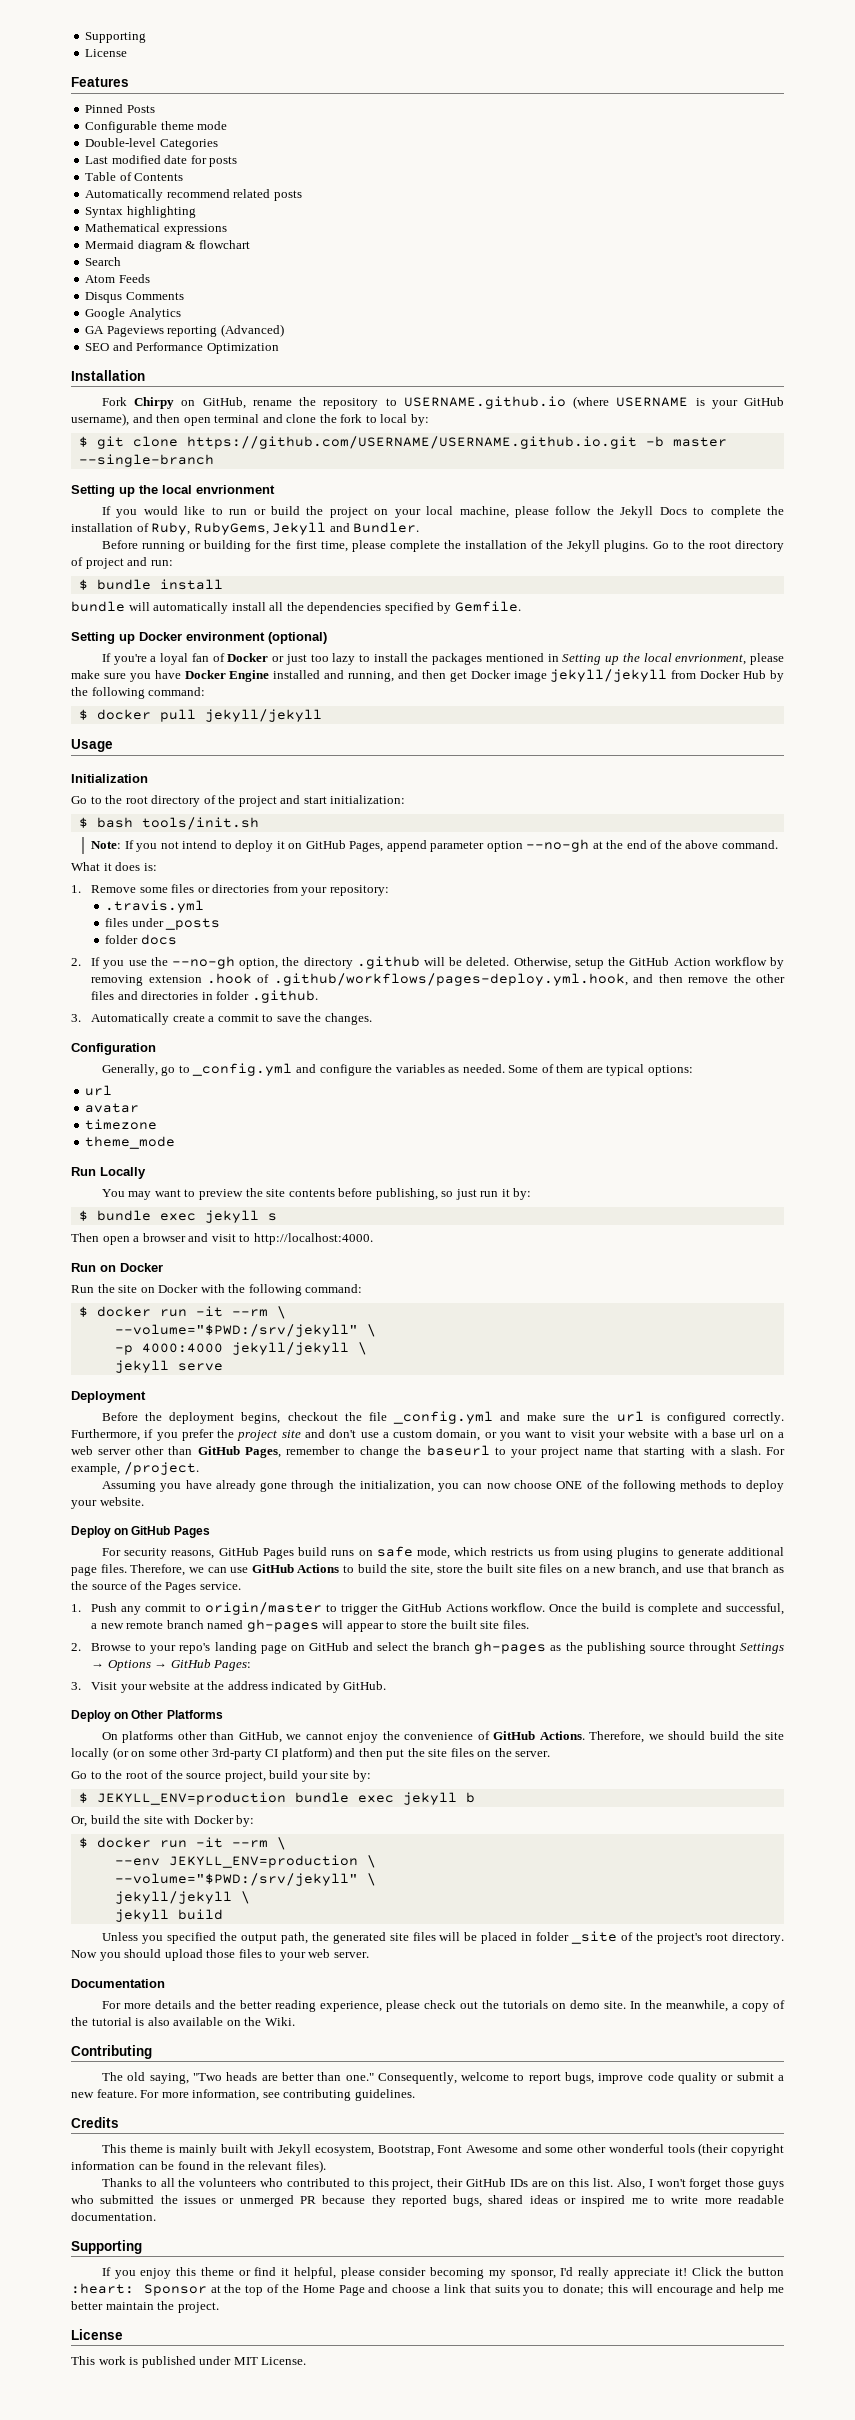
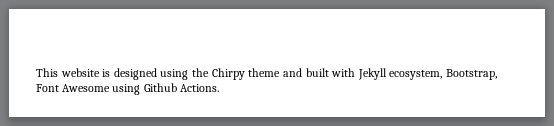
[85,32,147,43] [85,49,128,57] [71,77,129,87] [85,104,155,113] [85,121,228,133] [85,138,218,150] [85,155,238,167] [85,172,184,181] [85,189,302,201] [85,206,196,218] [85,223,227,235] [85,240,250,252] [85,257,122,266] [85,274,150,283] [85,292,184,303] [85,308,181,320] [85,324,284,337] [85,342,279,354] [71,370,145,381] [101,396,785,409] [71,413,429,426] [78,436,727,449] [78,454,214,467] [71,485,275,497] [101,506,785,518] [71,522,420,535] [101,540,784,552] [71,557,173,569] [78,579,223,590] [71,601,521,614] [71,632,327,644] [101,653,784,665] [71,669,785,682] [71,687,206,699] [78,709,322,722] [71,739,113,752] [71,774,148,783] [71,795,406,807] [78,817,259,830] [91,839,778,852] [71,862,157,871] [71,884,389,896] [105,900,205,913] [105,918,221,930] [105,934,177,945] [71,956,784,969] [91,973,786,986] [91,990,318,1003] [71,1013,372,1025] [71,1043,156,1055] [101,1063,693,1076] [85,1085,113,1096] [85,1103,140,1113] [85,1119,158,1130] [85,1136,176,1149] [71,1167,146,1179] [101,1188,532,1200] [78,1210,277,1223] [71,1233,373,1245] [71,1263,163,1272] [71,1284,363,1296] [78,1306,286,1319] [114,1324,376,1337] [114,1342,367,1355] [114,1360,223,1373] [71,1391,146,1403] [101,1411,784,1424] [71,1429,784,1441] [71,1445,785,1458] [71,1462,199,1475] [101,1480,785,1492] [71,1497,144,1509] [71,1526,210,1538] [101,1546,785,1559] [71,1564,784,1576] [71,1581,241,1593] [71,1602,785,1615] [91,1619,529,1632] [71,1641,784,1654] [91,1659,252,1671] [71,1681,387,1693] [71,1710,223,1722] [101,1731,784,1743] [71,1747,551,1760] [71,1770,371,1782] [78,1792,475,1805] [71,1815,255,1827] [78,1837,286,1850] [114,1855,376,1868] [114,1873,376,1886] [114,1891,250,1904] [114,1909,223,1922] [101,1931,784,1944] [71,1949,369,1961] [71,1979,165,1988] [101,2000,786,2012] [71,2017,295,2026] [71,2045,152,2059] [101,2072,785,2084] [71,2089,415,2101] [71,2117,119,2128] [101,2144,218,2156] Supporting // License // Features // Pinned Posts // Configurable theme mode // Double-level Categories // Last modified date for posts // Table of Contents // Automatically recommend related posts // Syntax highlighting // Mathematical expressions // Mermaid diagram & flowchart // Search // Atom Feeds // Disqus Comments // Google Analytics // GA Pageviews reporting (Advanced) // SEO and Performance Optimization // Installation // Fork Chirpy on GitHub, rename the repository to USERNAME.github.io (where USERNAME is your GitHub username), and then open terminal and clone the fork to local by: // $ git clone https://github.com/USERNAME/USERNAME.github.io.git -b master --single-branch // Setting up the local envrionment // If you would like to run or build the project on your local machine, please follow the Jekyll Docs to complete the installation of Ruby, RubyGems, Jekyll and Bundler. // Before running or building for the first time, please complete the installation of the Jekyll plugins. Go to the root directory of project and run: // $ bundle install // bundle will automatically install all the dependencies specified by Gemfile. // Setting up Docker environment (optional) // If you're a loyal fan of Docker or just too lazy to install the packages mentioned in Setting up the local envrionment, please make sure you have Docker Engine installed and running, and then get Docker image jekyll/jekyll from Docker Hub by the following command: // $ docker pull jekyll/jekyll // Usage // Initialization // Go to the root directory of the project and start initialization: // $ bash tools/init.sh // Note: If you not intend to deploy it on GitHub Pages, append parameter option --no-gh at the end of the above command. // What it does is: // 1. Remove some files or directories from your repository: // .travis.yml // files under _posts // folder docs // 2. If you use the --no-gh option, the directory .github will be deleted. Otherwise, setup the GitHub Action workflow by removing extension .hook of .github/workflows/pages-deploy.yml.hook, and then remove the other files and directories in folder .github. // 3. Automatically create a commit to save the changes. // Configuration // Generally, go to _config.yml and configure the variables as needed. Some of them are typical options: // url // avatar // timezone // theme_mode // Run Locally // You may want to preview the site contents before publishing, so just run it by: // $ bundle exec jekyll s // Then open a browser and visit to http://localhost:4000. // Run on Docker // Run the site on Docker with the following command: // $ docker run -it --rm \ // --volume="$PWD:/srv/jekyll" \ // -p 4000:4000 jekyll/jekyll \ // jekyll serve // Deployment // Before the deployment begins, checkout the file _config.yml and make sure the url is configured correctly. Furthermore, if you prefer the project site and don't use a custom domain, or you want to visit your website with a base url on a web server other than GitHub Pages, remember to change the baseurl to your project name that starting with a slash. For example, /project. // Assuming you have already gone through the initialization, you can now choose ONE of the following methods to deploy your website. // Deploy on GitHub Pages // For security reasons, GitHub Pages build runs on safe mode, which restricts us from using plugins to generate additional page files. Therefore, we can use GitHub Actions to build the site, store the built site files on a new branch, and use that branch as the source of the Pages service. // 1. Push any commit to origin/master to trigger the GitHub Actions workflow. Once the build is complete and successful, a new remote branch named gh-pages will appear to store the built site files. // 2. Browse to your repo's landing page on GitHub and select the branch gh-pages as the publishing source throught Settings → Options → GitHub Pages: // 3. Visit your website at the address indicated by GitHub. // Deploy on Other Platforms // On platforms other than GitHub, we cannot enjoy the convenience of GitHub Actions. Therefore, we should build the site locally (or on some other 3rd-party CI platform) and then put the site files on the server. // Go to the root of the source project, build your site by: // $ JEKYLL_ENV=production bundle exec jekyll b // Or, build the site with Docker by: // $ docker run -it --rm \ // --env JEKYLL_ENV=production \ // --volume="$PWD:/srv/jekyll" \ // jekyll/jekyll \ // jekyll build // Unless you specified the output path, the generated site files will be placed in folder _site of the project's root directory. Now you should upload those files to your web server. // Documentation // For more details and the better reading experience, please check out the tutorials on demo site. In the meanwhile, a copy of the tutorial is also available on the Wiki. // Contributing // The old saying, "Two heads are better than one." Consequently, welcome to report bugs, improve code quality or submit a new feature. For more information, see contributing guidelines. // Credits // This theme is mainly -> [36,68,302,80] This website is designed using the Chirpy theme and
[521,2143,785,2156] [71,2160,326,2173] [101,2178,785,2190] [71,2195,784,2207] [71,2212,156,2221] [71,2240,142,2254] [101,2267,785,2279] [71,2283,785,2296] [71,2301,219,2313] [71,2329,123,2340] [71,2356,307,2368] and some other wonderful tools (their copyright information can be found in the relevant files). // Thanks to all the volunteers who contributed to this project, their GitHub IDs are on this list. Also, I won't forget those guys who submitted the issues or unmerged PR because they reported bugs, shared ideas or inspired me to write more readable documentation. // Supporting // If you enjoy this theme or find it helpful, please consider becoming my sponsor, I'd really appreciate it! Click the button :heart: Sponsor at the top of the Home Page and choose a link that suits you to donate; this will encourage and help me better maintain the project. // License // This work is published under MIT License. -> [112,83,219,95] using Github Actions.

